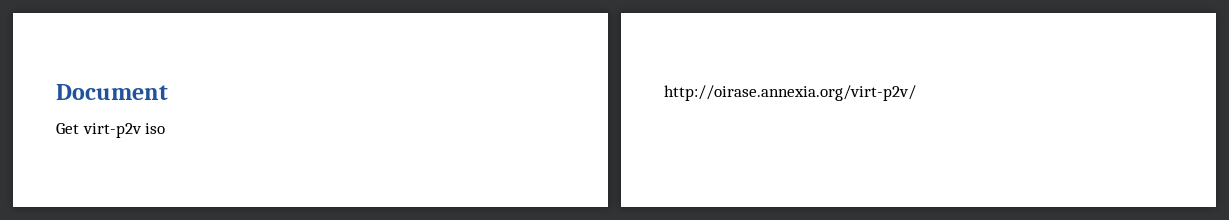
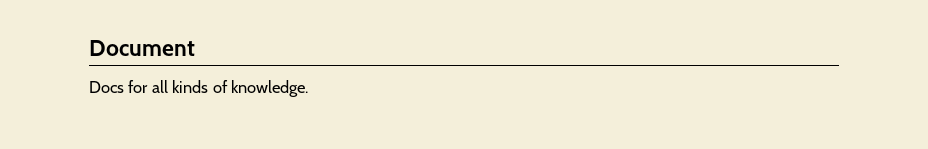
[56,123,166,138] [664,85,916,101] Get virt-p2v iso // http://oirase.annexia.org/virt-p2v/ -> [89,80,309,97] Docs for all kinds of knowledge.

